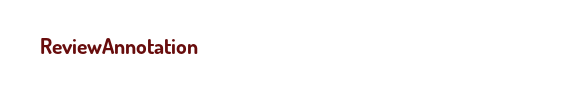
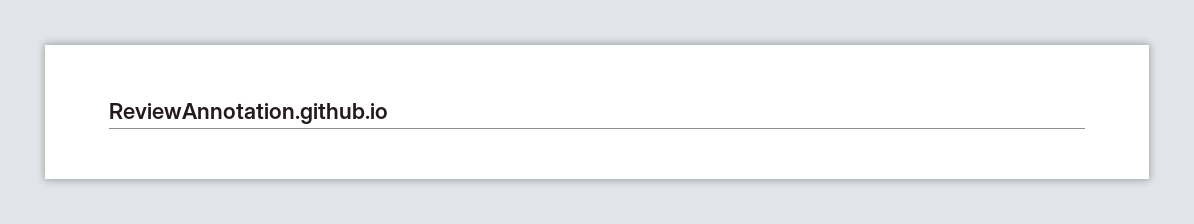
[40,38,198,54] ReviewAnnotation -> [109,103,388,124] ReviewAnnotation.github.io

